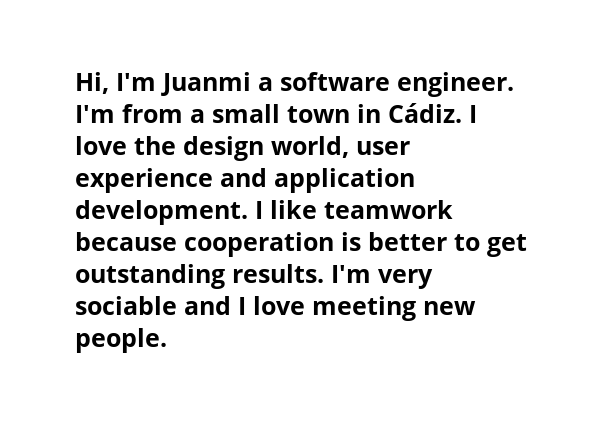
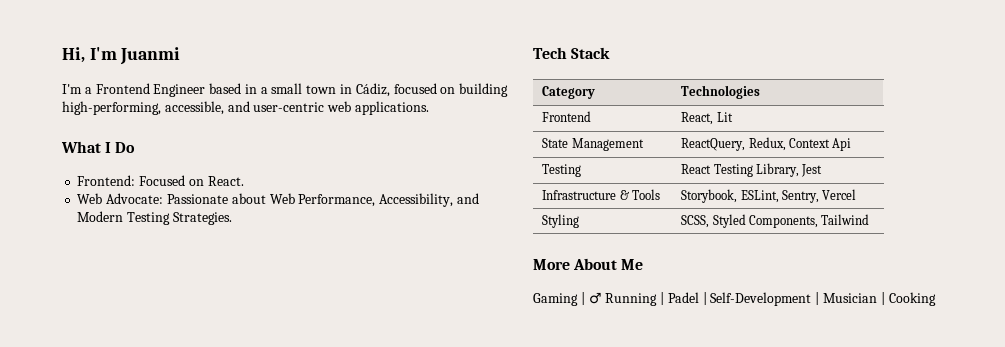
[257,72,514,97] [75,103,477,123] [75,136,410,161] [75,168,415,193] [75,200,453,225] [75,232,527,257] [75,264,433,289] [75,296,476,321] [75,328,167,353] a software engineer. I'm from a small town in Cádiz. I love the design world, user experience and application development. I like teamwork because cooperation is better to get outstanding results. I'm very sociable and I love meeting new people. -> [62,83,509,97] [62,101,429,115] [61,141,136,153] [77,175,244,186] [77,193,479,207] [77,211,232,225] [533,47,611,59] [542,86,596,99] [681,85,761,99] [542,111,592,122] [681,112,733,125] [542,138,644,151] [681,137,852,151] [542,164,582,177] [681,163,823,177] [542,189,661,200] [681,189,857,203] [542,214,580,228] [681,214,870,228] [533,258,644,270] [533,292,936,306] // I'm a Frontend Engineer based in a small town in Cádiz, focused on building high-performing, accessible, and user-centric web applications. // What I Do // Frontend: Focused on React. // Web Advocate: Passionate about Web Performance, Accessibility, and Modern Testing Strategies. // Tech Stack // Category | Technologies // Frontend | React, Lit // State Management | ReactQuery, Redux, Context Api // Testing | React Testing Library, Jest // Infrastructure & Tools | Storybook, ESLint, Sentry, Vercel // Styling | SCSS, Styled Components, Tailwind // More About Me // Gaming | ♂ Running | Padel | Self-Development | Musician | Cooking

